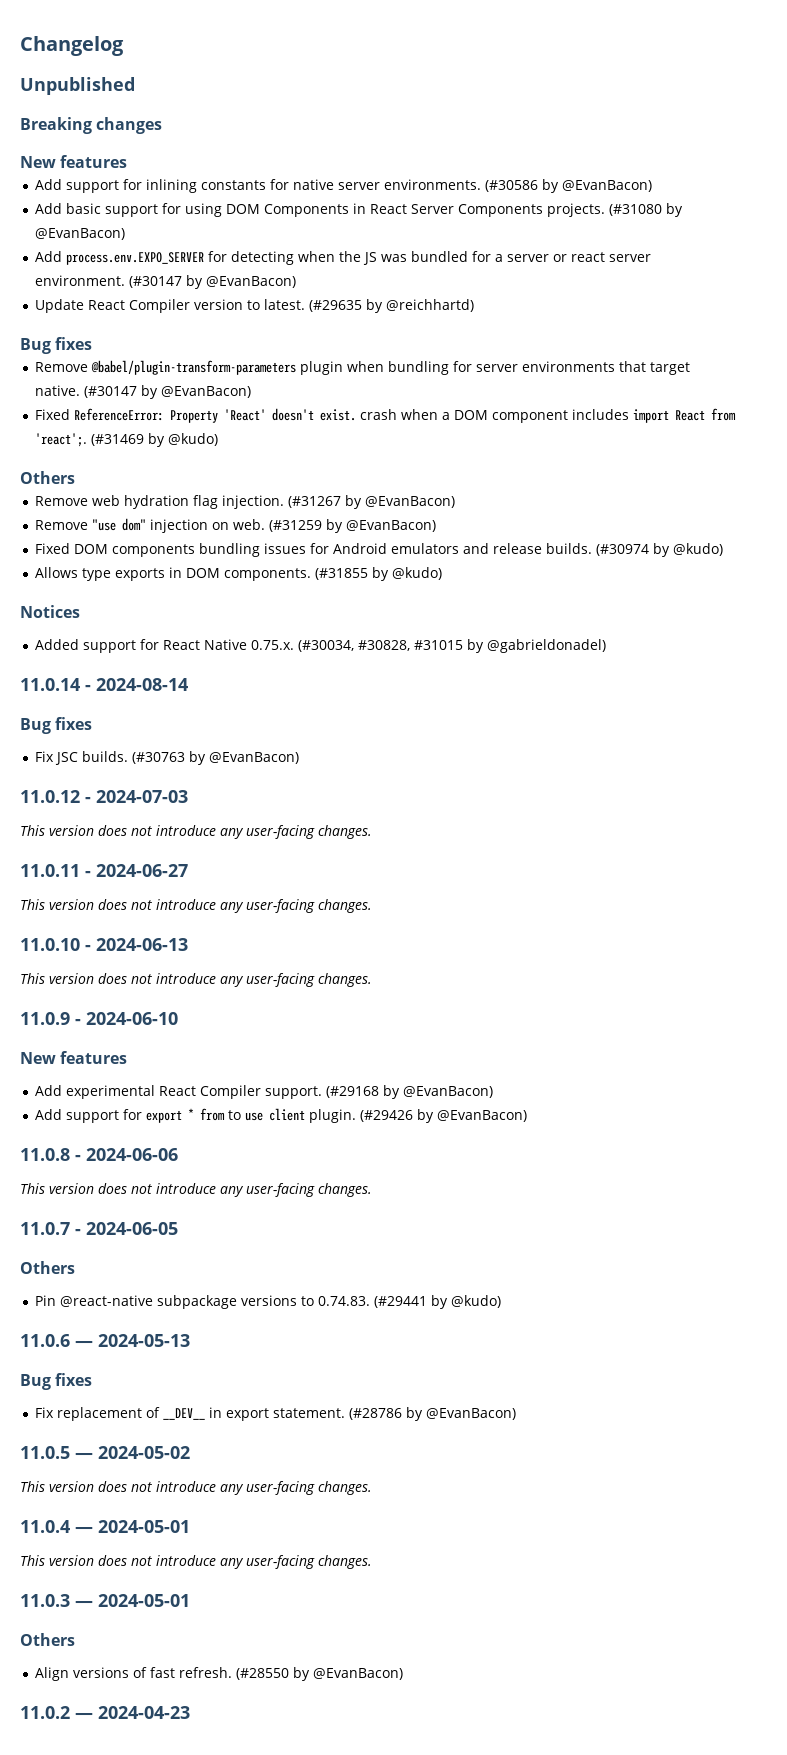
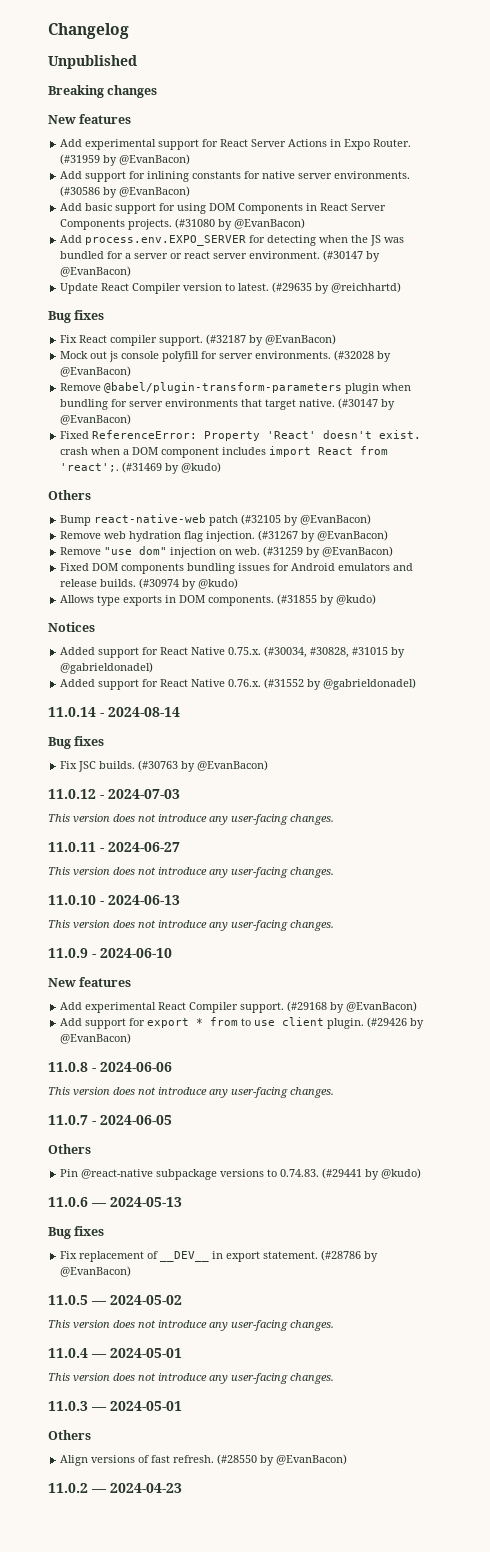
(128, 161) none -> [60,139,412,150] [60,154,191,166] // Add experimental support for React Server Actions in Expo Router. (#31959 by @EvanBacon)
(93, 343) none -> [60,334,337,346] [60,350,392,362] [60,366,132,377] // Fix React compiler support. (#32187 by @EvanBacon) // Mock out js console polyfill for server environments. (#32028 by @EvanBacon)
(75, 477) none -> [60,514,372,526] // Bump react-native-web patch (#32105 by @EvanBacon)
(607, 646) none -> [60,678,417,690] // Added support for React Native 0.76.x. (#31552 by @gabrieldonadel)

